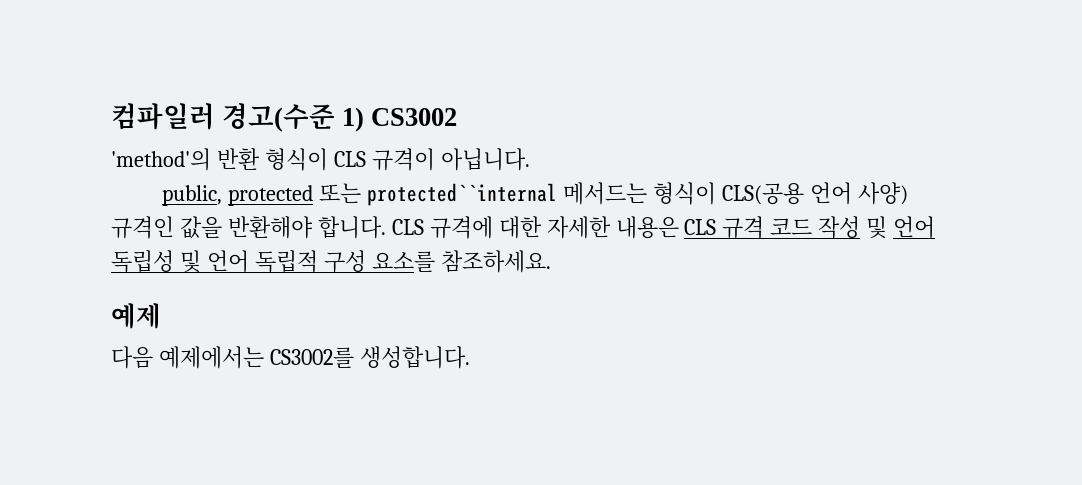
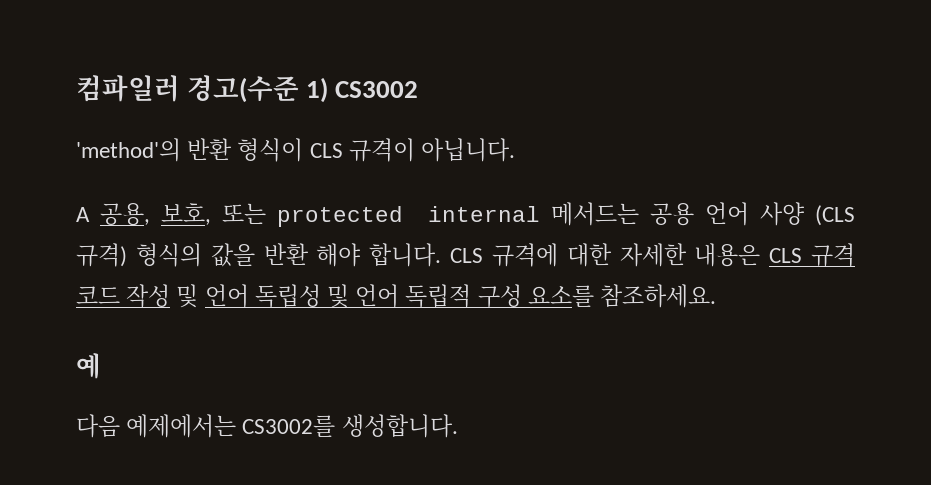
[162,182,908,206] [111,216,313,239] public, protected 또는 protected``internal 메서드는 형식이 CLS(공용 언어 사양) 규격인 값을 반환해야 -> [76,202,855,227] [76,243,362,267] A 공용, 보호, 또는 protected internal 메서드는 공용 언어 사양 (CLS 규격) 형식의 값을 반환 해야
[111,303,161,329] 예제 -> [76,353,101,379] 예

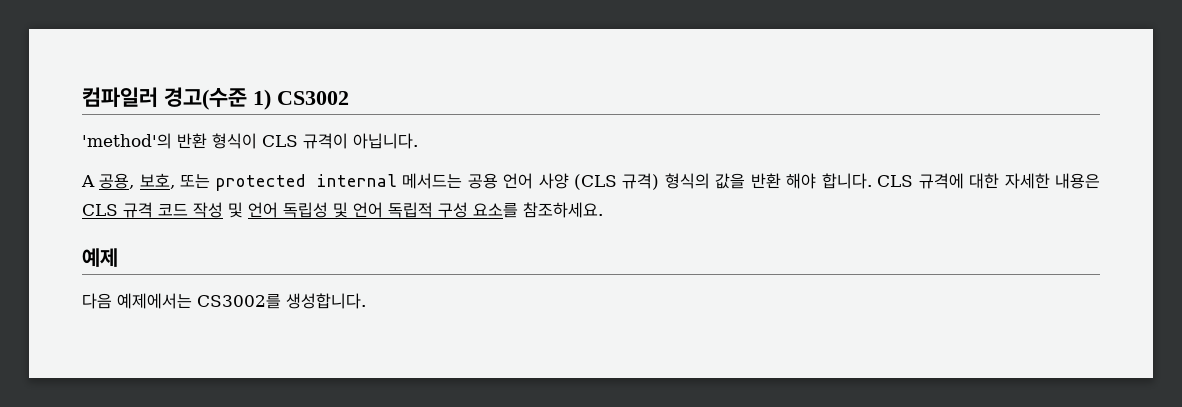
[76,353,101,379] 예 -> [82,248,118,267] 예제

